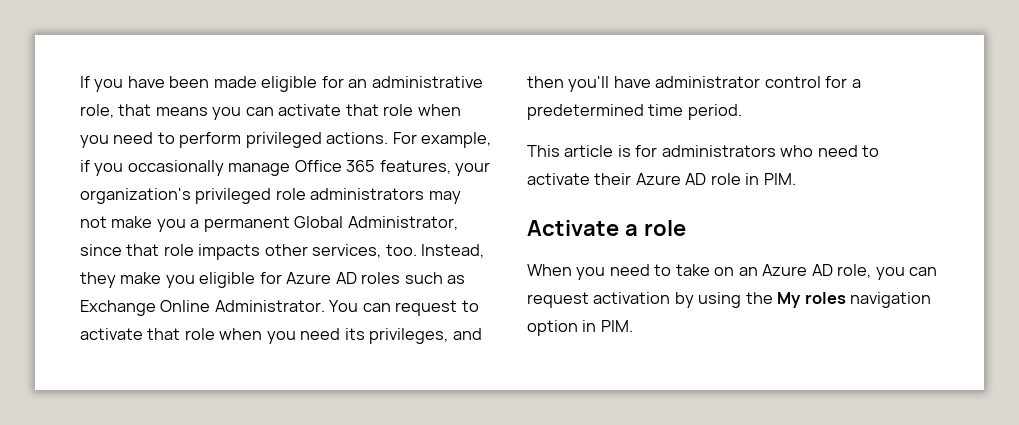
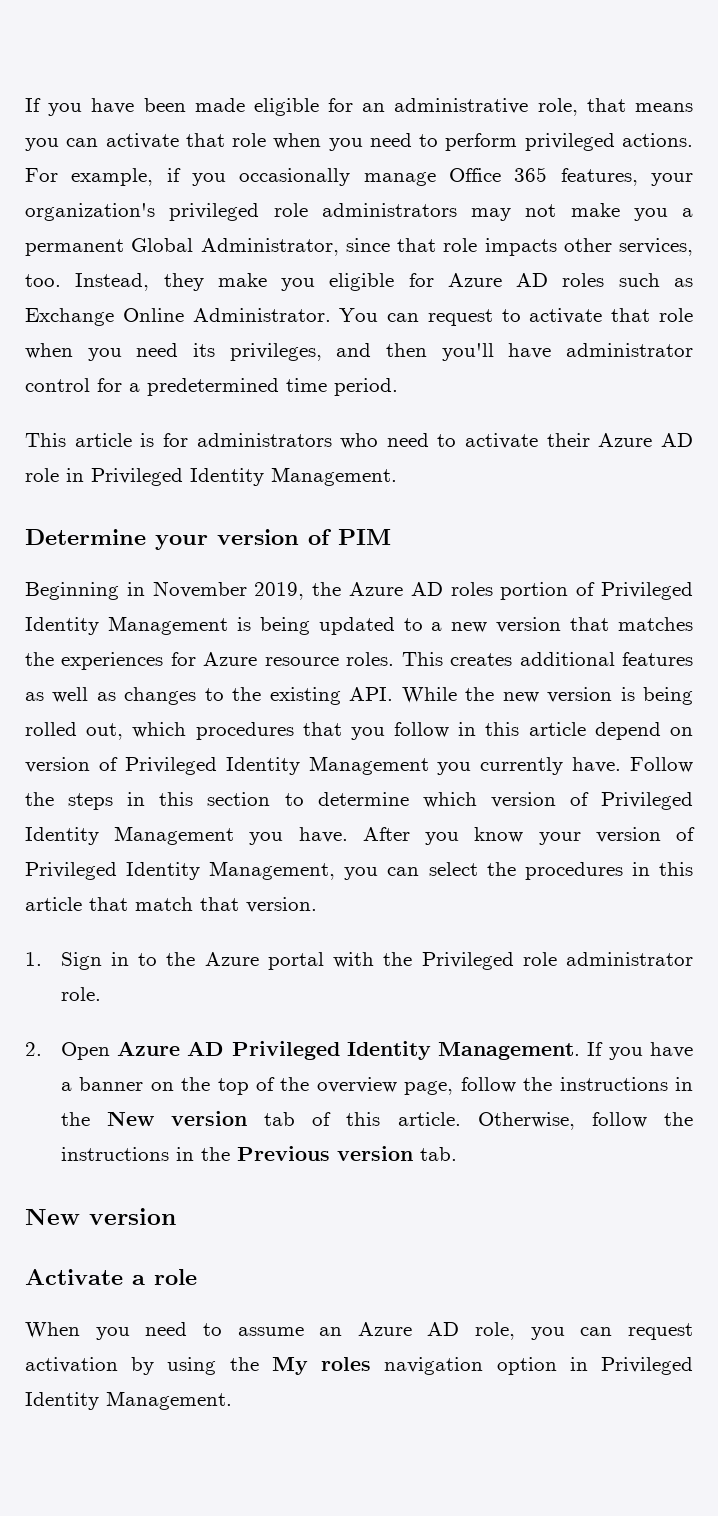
[763,173,796,185] PIM. -> [91,467,397,486] [25,529,391,550] [25,581,693,600] [25,616,693,635] [25,652,694,670] [25,687,693,705] [25,722,693,740] [25,756,693,775] [25,792,694,810] [25,826,695,845] [25,861,693,880] [25,897,317,913] [25,952,693,970] [60,987,101,1001] [25,1041,694,1060] [60,1077,693,1095] [60,1111,693,1130] [60,1146,457,1161] [25,1208,176,1225] Privileged Identity Management. // Determine your version of PIM // Beginning in November 2019, the Azure AD roles portion of Privileged Identity Management is being updated to a new version that matches the experiences for Azure resource roles. This creates additional features as well as changes to the existing API. While the new version is being rolled out, which procedures that you follow in this article depend on version of Privileged Identity Management you currently have. Follow the steps in this section to determine which version of Privileged Identity Management you have. After you know your version of Privileged Identity Management, you can select the procedures in this article that match that version. // 1. Sign in to the Azure portal with the Privileged role administrator role. // 2. Open Azure AD Privileged Identity Management. If you have a banner on the top of the overview page, follow the instructions in the New version tab of this article. Otherwise, follow the instructions in the Previous version tab. // New version
[675,264,735,276] take on -> [237,1327,304,1336] assume
[600,320,633,332] PIM. -> [601,1357,693,1375] [25,1391,232,1410] Privileged Identity Management.

